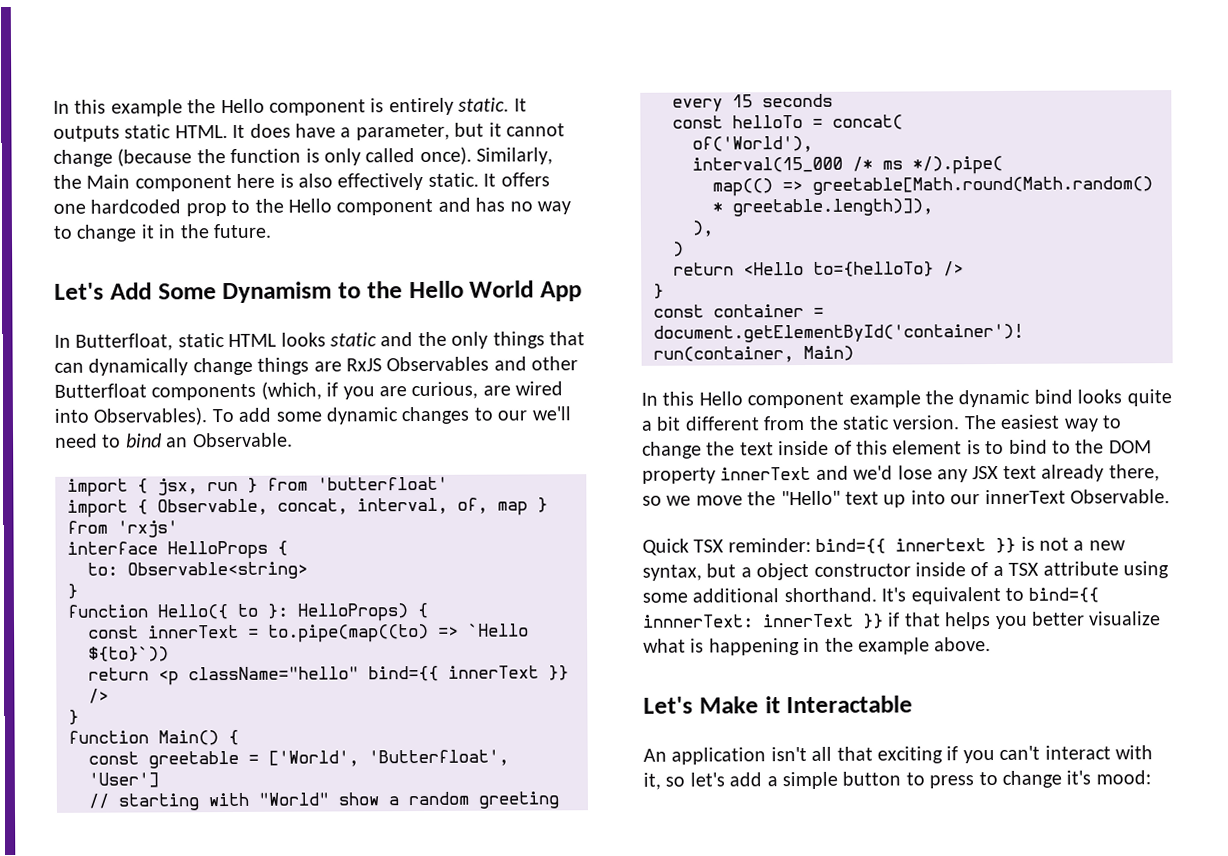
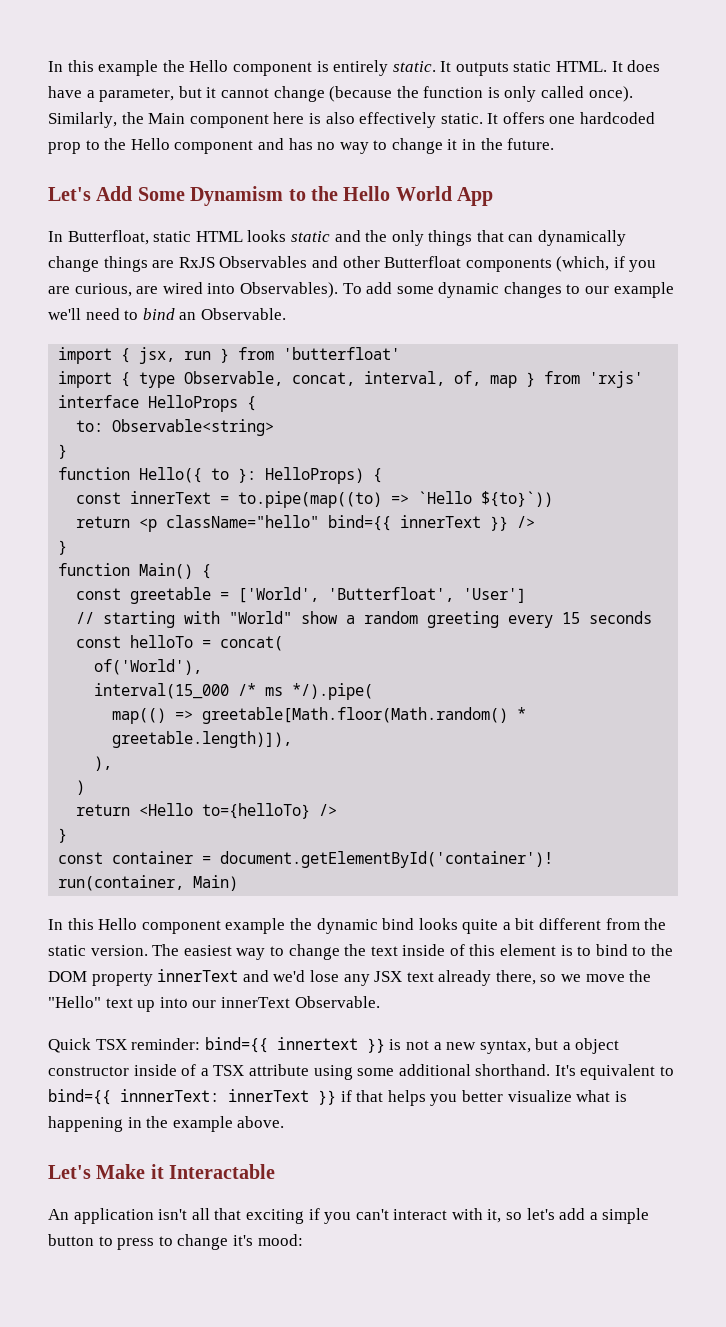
(528, 415) none -> [613,282,674,298] example
(148, 507) none -> [139,372,176,388] type
[812,176,1153,195] greetable[Math.round(Math.random() -> [202,707,509,724] greetable[Math.floor(Math.random()

